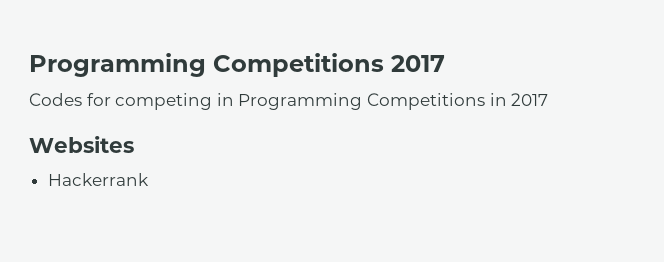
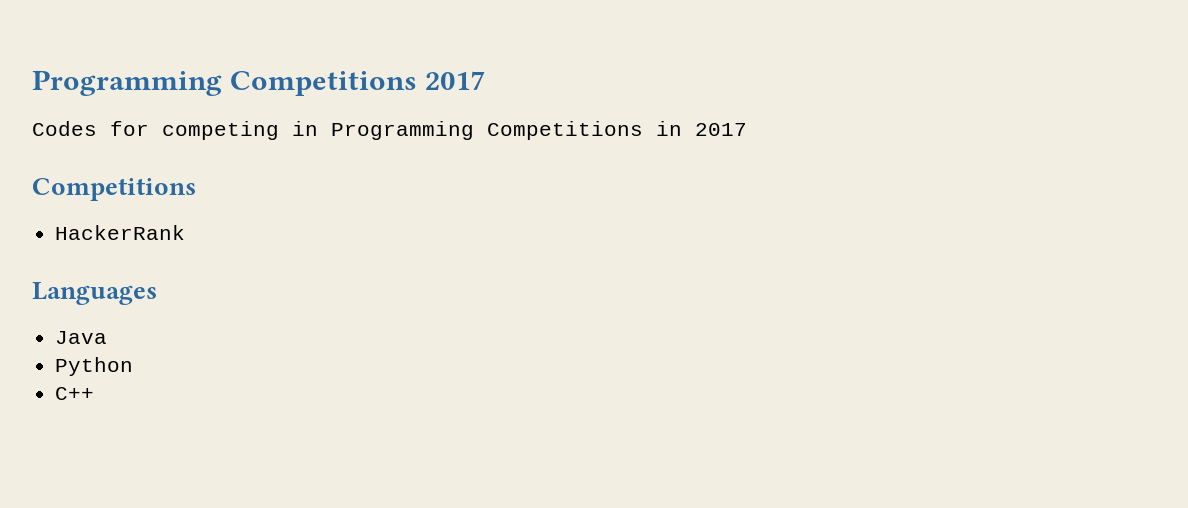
[29,136,134,153] [47,173,149,186] Websites // Hackerrank -> [32,178,196,201] [55,225,186,240] [32,282,157,305] [55,331,108,344] [55,357,134,376] [55,387,95,400] Competitions // HackerRank // Languages // Java // Python // C++

